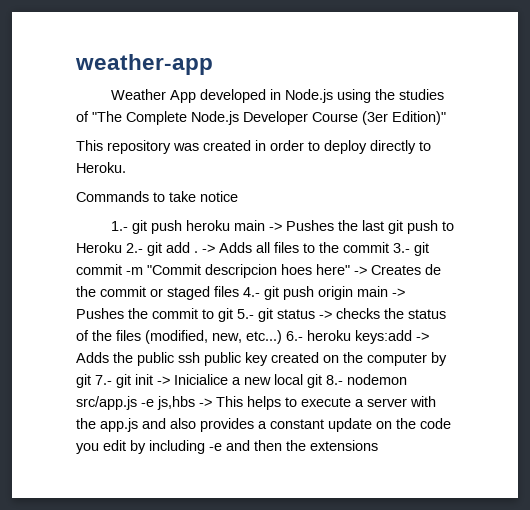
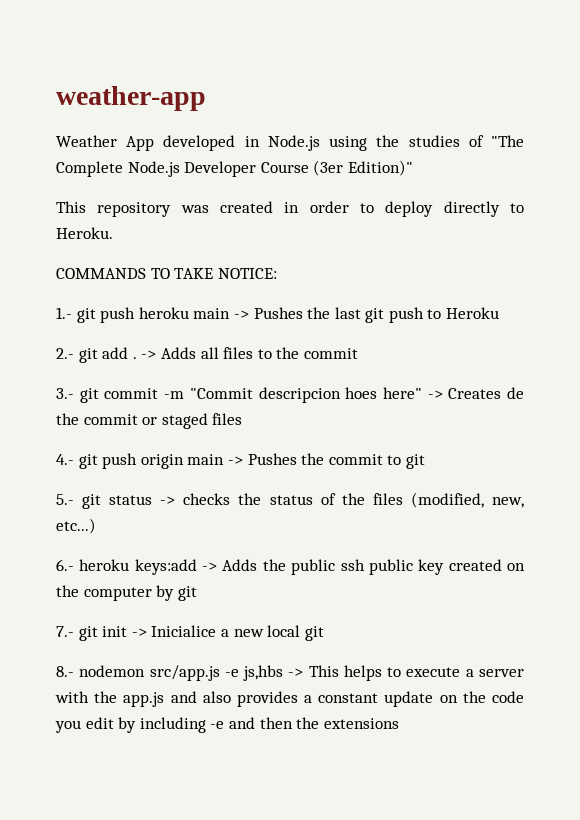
[76,191,238,202] Commands to take notice -> [56,268,277,279] COMMANDS TO TAKE NOTICE:
(122, 247) none -> (500, 313) //
(389, 247) none -> (358, 353) //
(239, 291) none -> (243, 419) //
(233, 315) none -> (425, 461) //
(282, 337) none -> (96, 526) //
(91, 381) none -> (197, 593) //
(322, 381) none -> (324, 633) //

